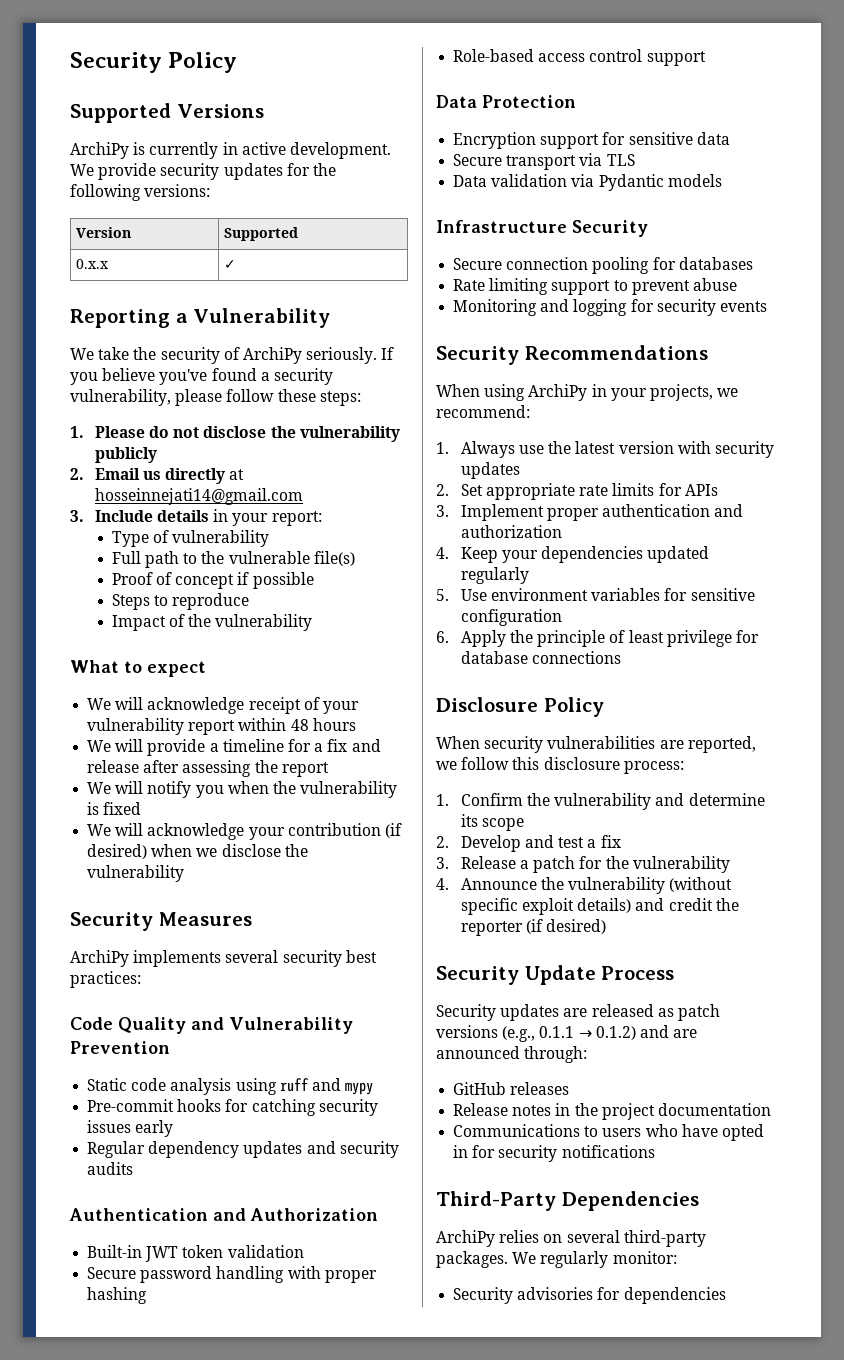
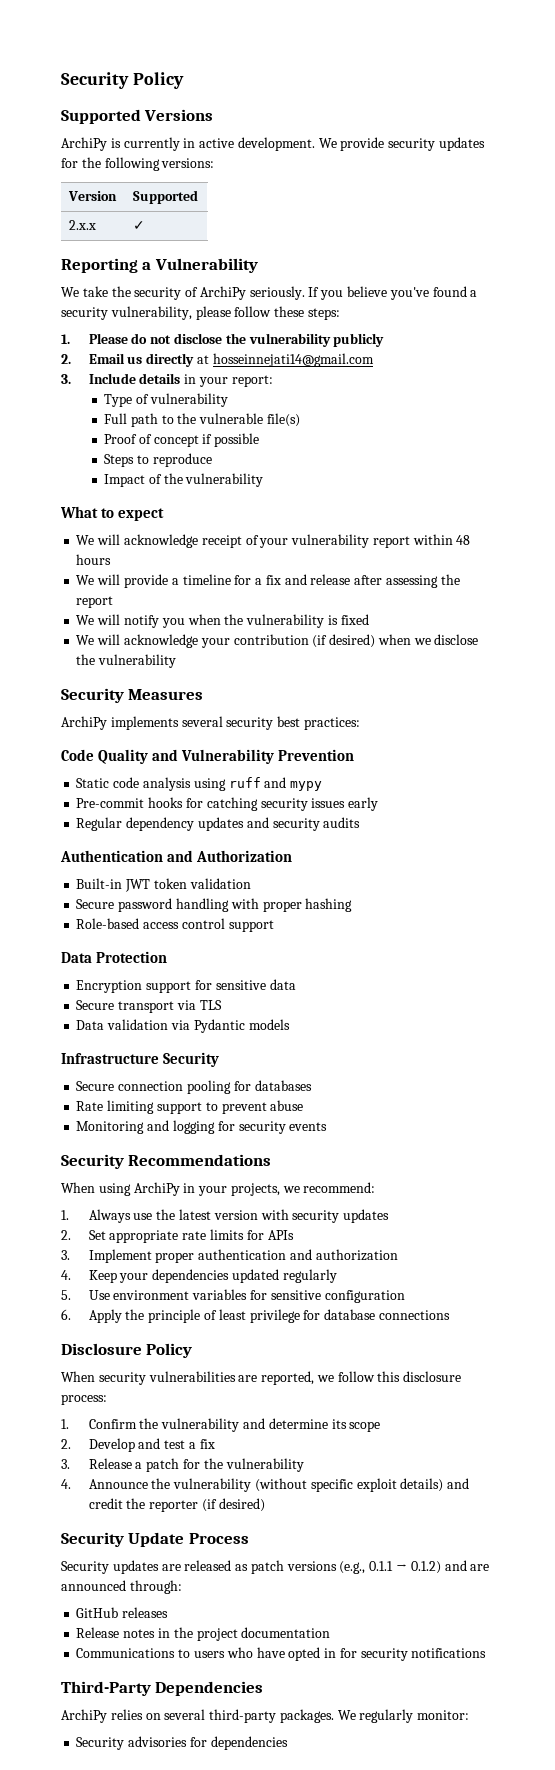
[76,259,110,269] 0.x.x -> [69,220,97,230] 2.x.x

